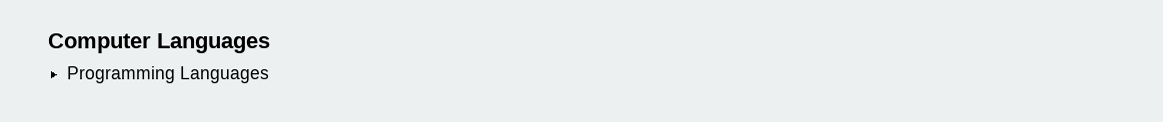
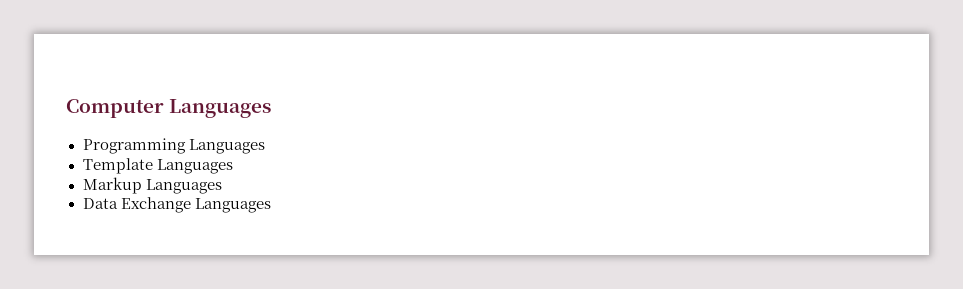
(271, 75) none -> [82,158,233,174] [82,177,222,194] [82,197,271,213] // Template Languages // Markup Languages // Data Exchange Languages

